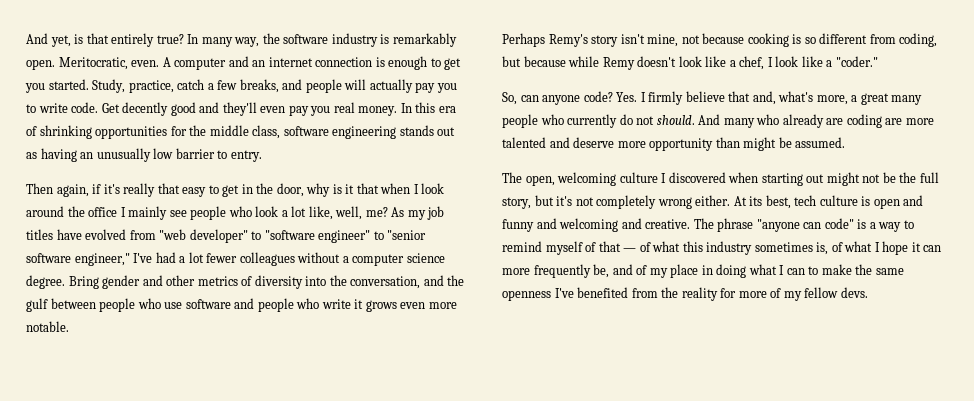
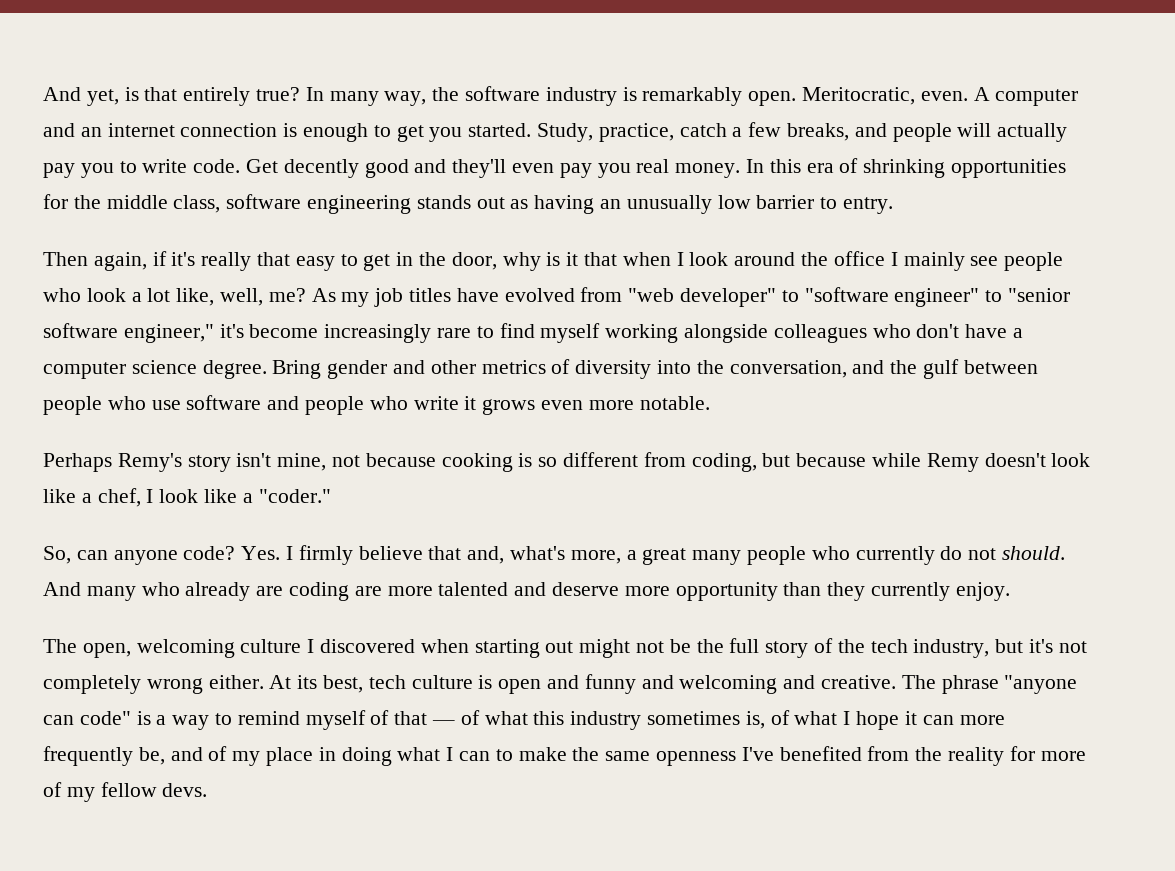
[133,252,341,266] I've had a lot fewer colleagues without -> [219,323,1008,343] it's become increasingly rare to find myself working alongside colleagues who don't have
[743,137,846,151] might be assumed. -> [827,582,1010,601] they currently enjoy.
[502,197,531,209] story, -> [765,638,990,658] story of the tech industry,

